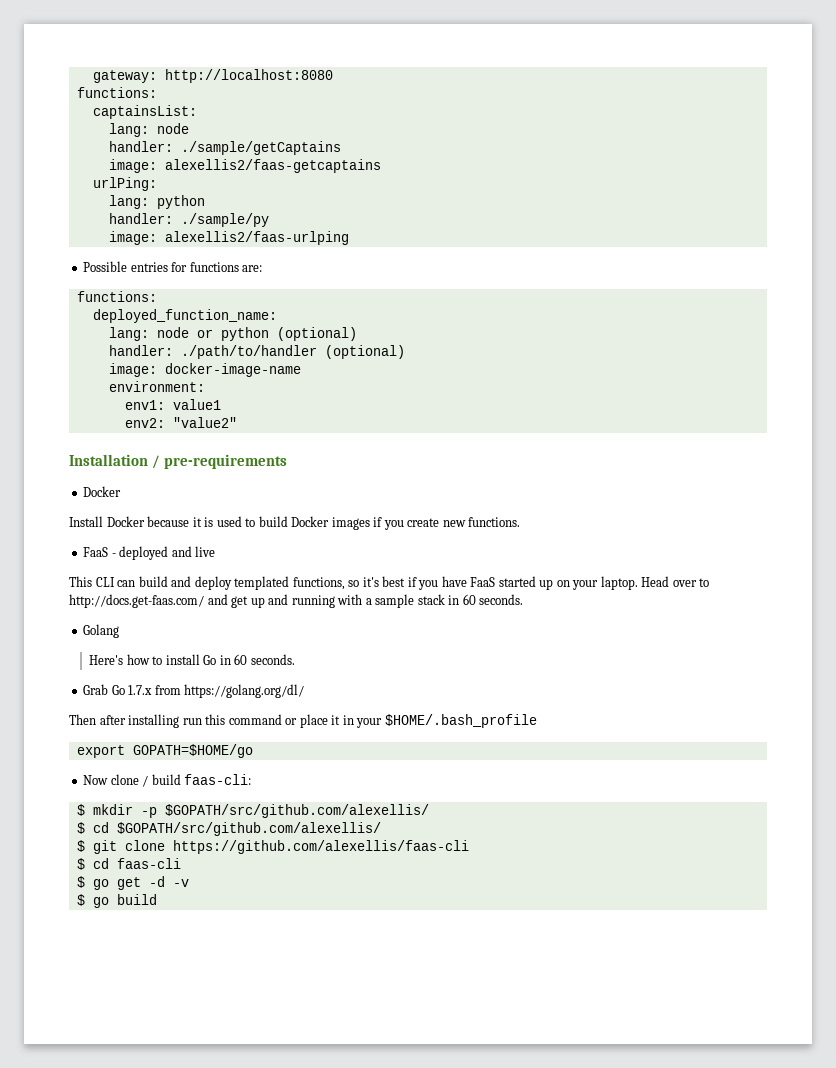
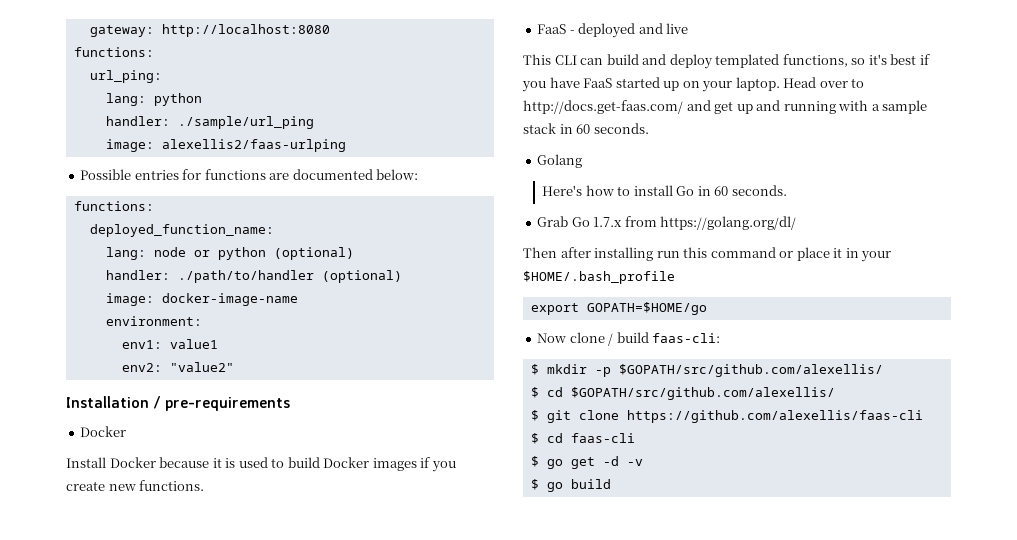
[92,105,197,119] [108,123,189,137] [108,141,341,155] [108,159,381,173] [92,177,157,191] captainsList: // lang: node // handler: ./sample/getCaptains // image: alexellis2/faas-getcaptains // urlPing: -> [89,70,162,83] url_ping:
[180,213,269,227] ./sample/py -> [177,116,314,129] ./sample/url_ping
[242,265,263,272] are: -> [269,169,419,180] are documented below:

